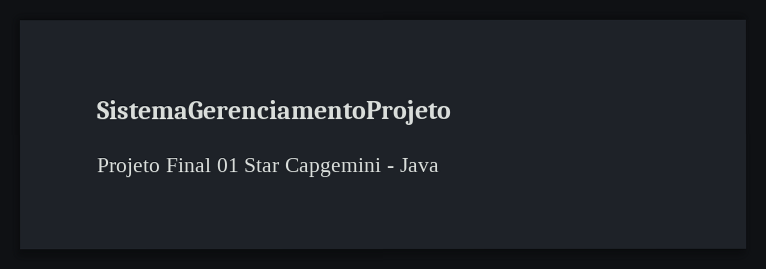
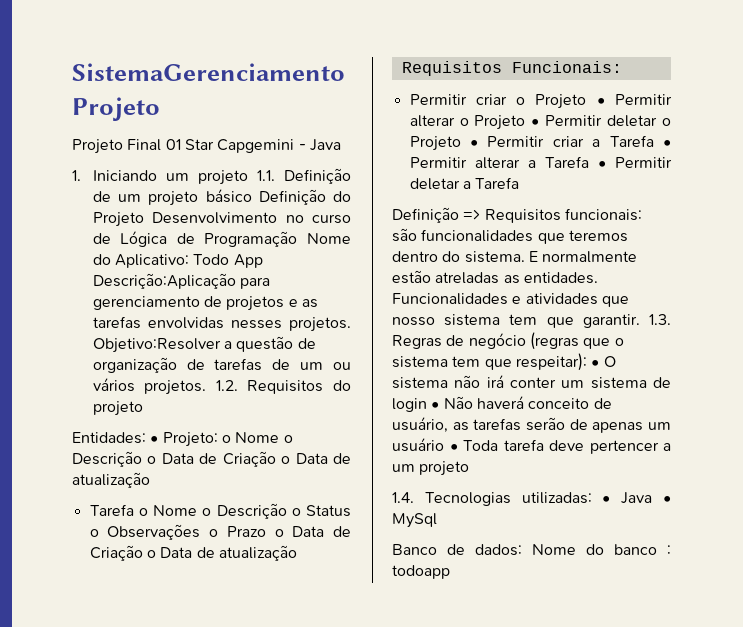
(440, 164) none -> [72,168,351,185] [92,189,351,206] [92,212,352,227] [92,231,351,247] [92,254,263,268] [92,273,271,289] [92,296,319,311] [92,316,351,332] [92,336,316,353] [92,357,352,373] [92,378,352,395] [92,401,143,416] [72,432,293,447] [72,451,351,467] [72,472,150,488] [89,503,351,519] [89,524,351,540] [89,545,297,561] [401,61,622,76] [409,94,672,109] [409,115,671,130] [409,135,671,151] [409,156,672,169] [409,177,520,190] [392,207,642,223] [392,228,628,244] [392,251,638,263] [392,270,598,284] [392,293,629,307] [392,314,671,328] [392,332,624,350] [392,353,616,371] [392,375,671,389] [392,396,612,412] [392,417,671,433] [392,438,671,454] [392,461,470,476] [392,492,671,506] [392,513,437,528] [392,544,671,556] [392,565,450,579] // 1. Iniciando um projeto 1.1. Definição de um projeto básico Definição do Projeto Desenvolvimento no curso de Lógica de Programação Nome do Aplicativo: Todo App Descrição:Aplicação para gerenciamento de projetos e as tarefas envolvidas nesses projetos. Objetivo:Resolver a questão de organização de tarefas de um ou vários projetos. 1.2. Requisitos do projeto // Entidades: • Projeto: o Nome o Descrição o Data de Criação o Data de atualização // Tarefa o Nome o Descrição o Status o Observações o Prazo o Data de Criação o Data de atualização // Requisitos Funcionais: // Permitir criar o Projeto • Permitir alterar o Projeto • Permitir deletar o Projeto • Permitir criar a Tarefa • Permitir alterar a Tarefa • Permitir deletar a Tarefa // Definição => Requisitos funcionais: são funcionalidades que teremos dentro do sistema. E normalmente estão atreladas as entidades. Funcionalidades e atividades que nosso sistema tem que garantir. 1.3. Regras de negócio (regras que o sistema tem que respeitar): • O sistema não irá conter um sistema de login • Não haverá conceito de usuário, as tarefas serão de apenas um usuário • Toda tarefa deve pertencer a um projeto // 1.4. Tecnologias utilizadas: • Java • MySql // Banco de dados: Nome do banco : todoapp

